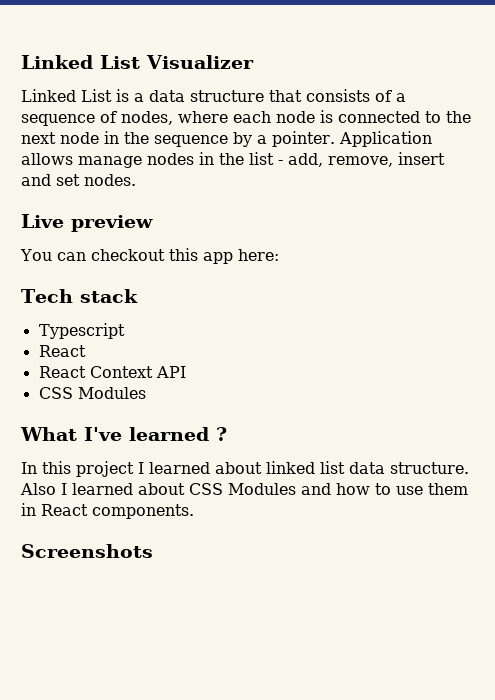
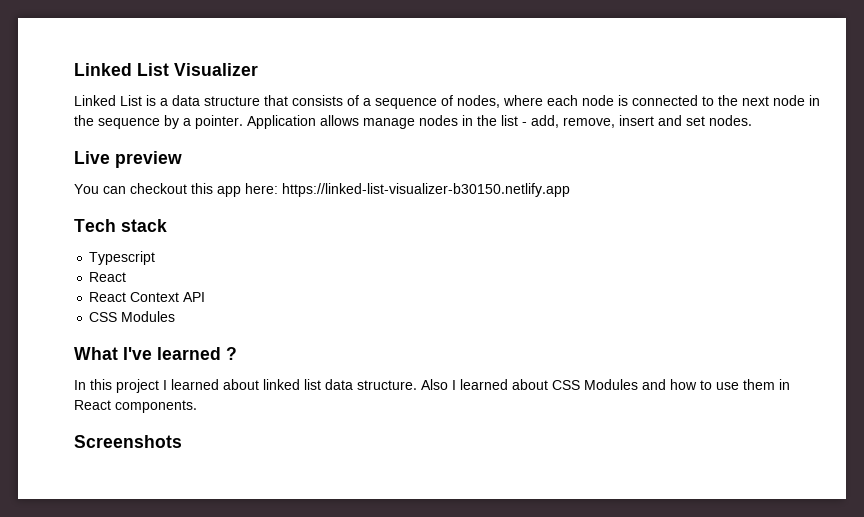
(279, 255) none -> [282,183,570,197] https://linked-list-visualizer-b30150.netlify.app

